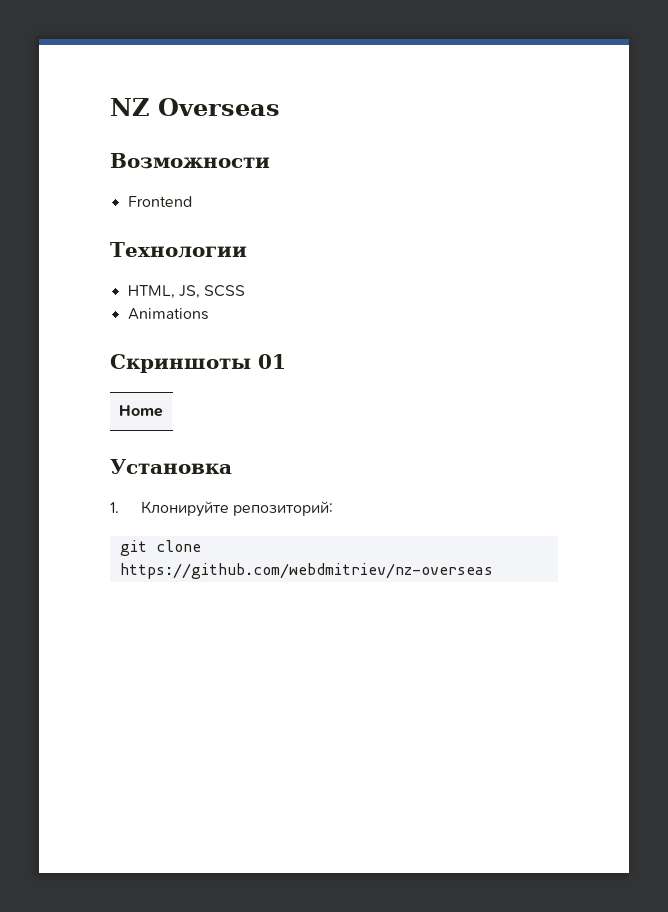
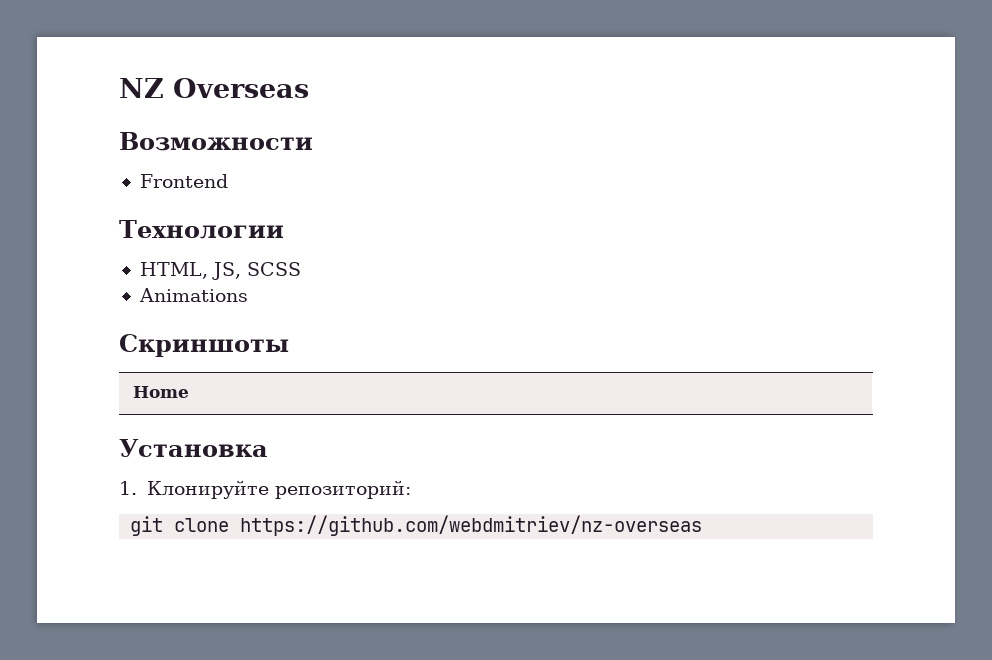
[258,354,286,369] 01 -> (289, 345) none

